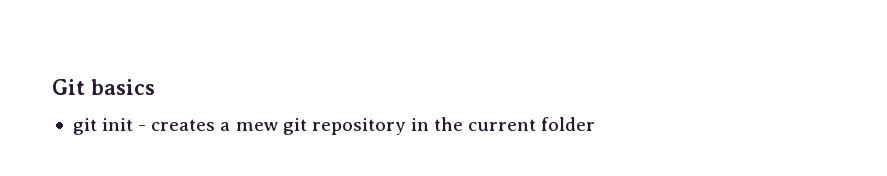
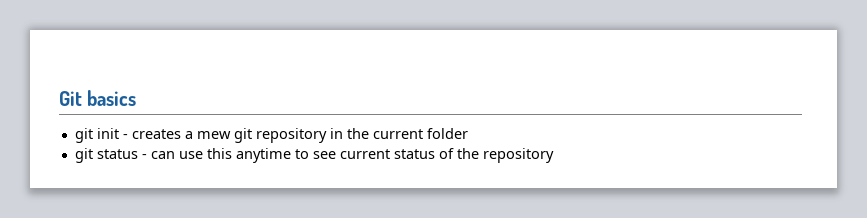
(596, 124) none -> [74,148,554,163] // git status - can use this anytime to see current status of the repository

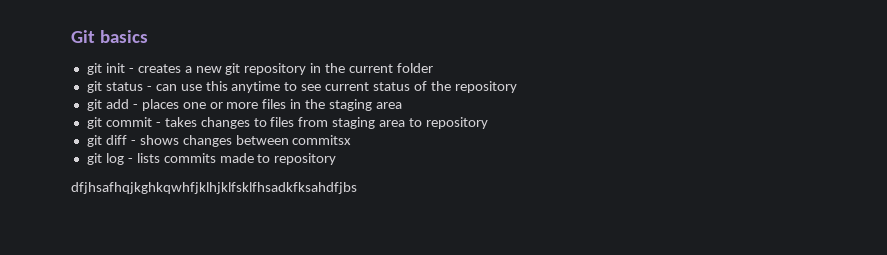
[196,131,231,139] mew -> [195,66,222,73] new
(554, 155) none -> [86,99,403,111] [86,117,489,129] [86,135,352,147] [86,153,337,165] [71,182,357,194] // git add - places one or more files in the staging area // git commit - takes changes to files from staging area to repository // git diff - shows changes between commitsx // git log - lists commits made to repository // dfjhsafhqjkghkqwhfjklhjklfsklfhsadkfksahdfjbs

